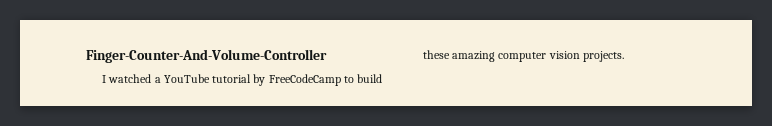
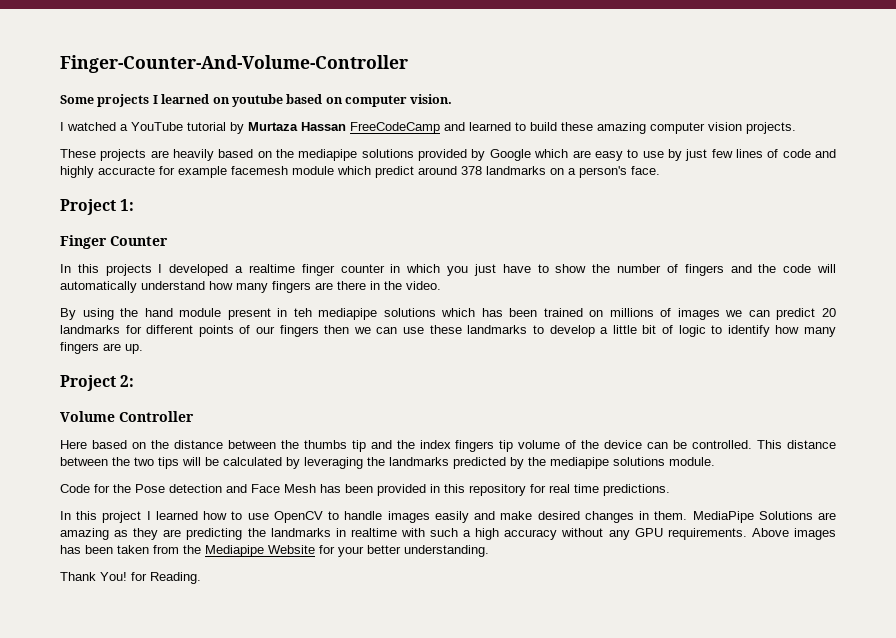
(327, 56) none -> [60,94,453,107] // Some projects I learned on youtube based on computer vision.
[268,74,341,86] FreeCodeCamp -> [248,122,511,134] Murtaza Hassan FreeCodeCamp and learned
(624, 56) none -> [60,149,836,161] [60,166,660,178] [60,199,135,215] [60,235,168,249] [60,264,837,276] [60,281,441,293] [60,308,836,320] [60,325,836,337] [60,342,143,354] [60,375,135,391] [60,411,194,422] [60,440,837,452] [60,457,715,469] [60,484,670,496] [60,511,836,523] [60,528,836,540] [60,545,489,557] [60,572,201,584] // These projects are heavily based on the mediapipe solutions provided by Google which are easy to use by just few lines of code and highly accuracte for example facemesh module which predict around 378 landmarks on a person's face. // Project 1: // Finger Counter // In this projects I developed a realtime finger counter in which you just have to show the number of fingers and the code will automatically understand how many fingers are there in the video. // By using the hand module present in teh mediapipe solutions which has been trained on millions of images we can predict 20 landmarks for different points of our fingers then we can use these landmarks to develop a little bit of logic to identify how many fingers are up. // Project 2: // Volume Controller // Here based on the distance between the thumbs tip and the index fingers tip volume of the device can be controlled. This distance between the two tips will be calculated by leveraging the landmarks predicted by the mediapipe solutions module. // Code for the Pose detection and Face Mesh has been provided in this repository for real time predictions. // In this project I learned how to use OpenCV to handle images easily and make desired changes in them. MediaPipe Solutions are amazing as they are predicting the landmarks in realtime with such a high accuracy without any GPU requirements. Above images has been taken from the Mediapipe Website for your better understanding. // Thank You! for Reading.

